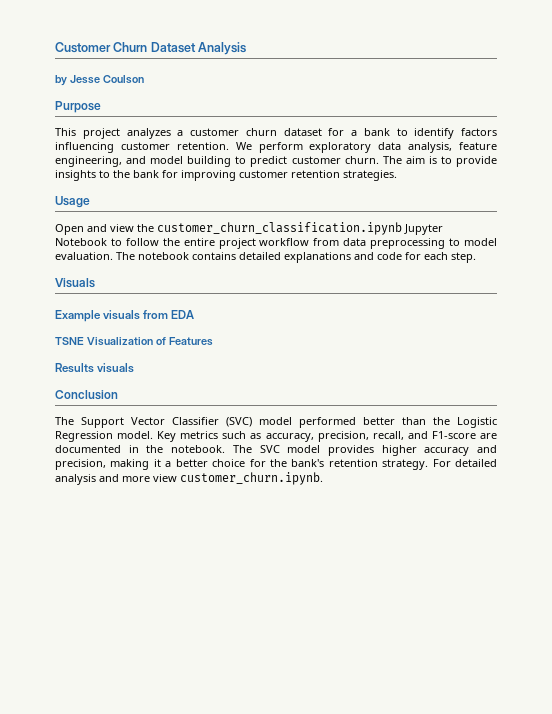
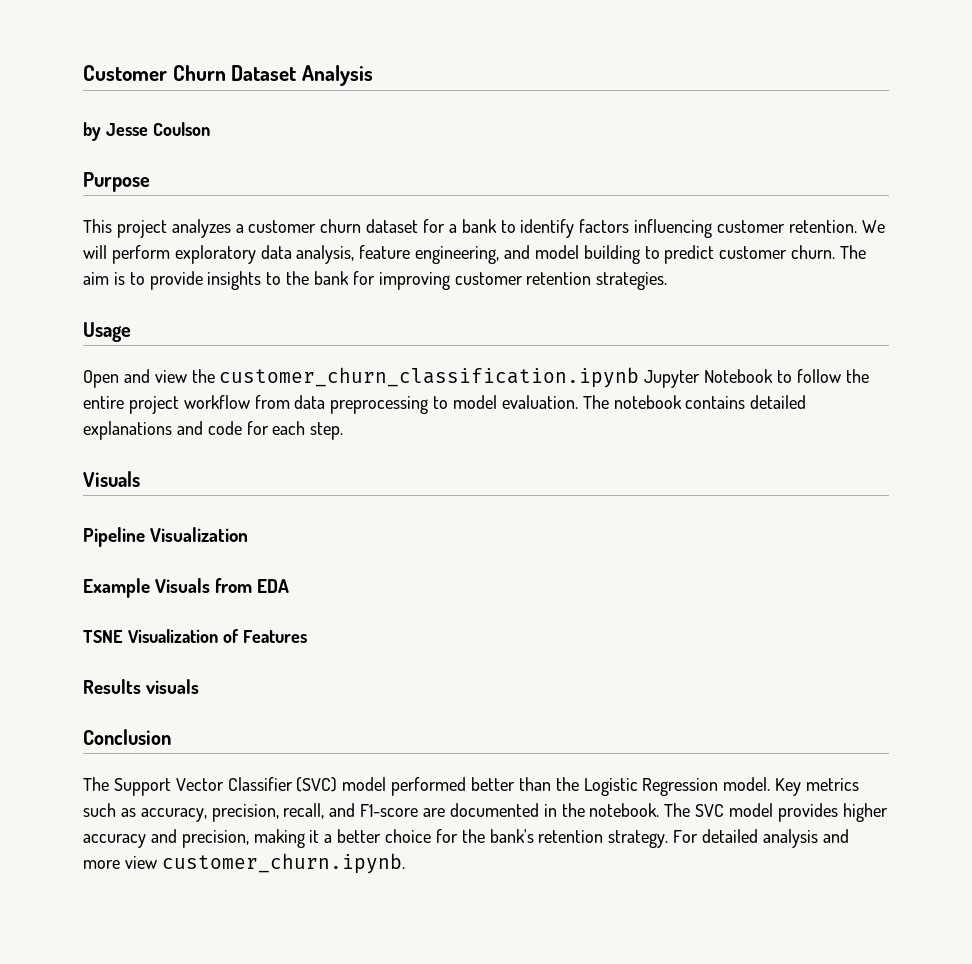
(252, 146) none -> [83,245,107,259] will
(95, 283) none -> [83,527,249,547] // Pipeline Visualization
[103,310,141,320] visuals -> [155,578,211,593] Visuals

